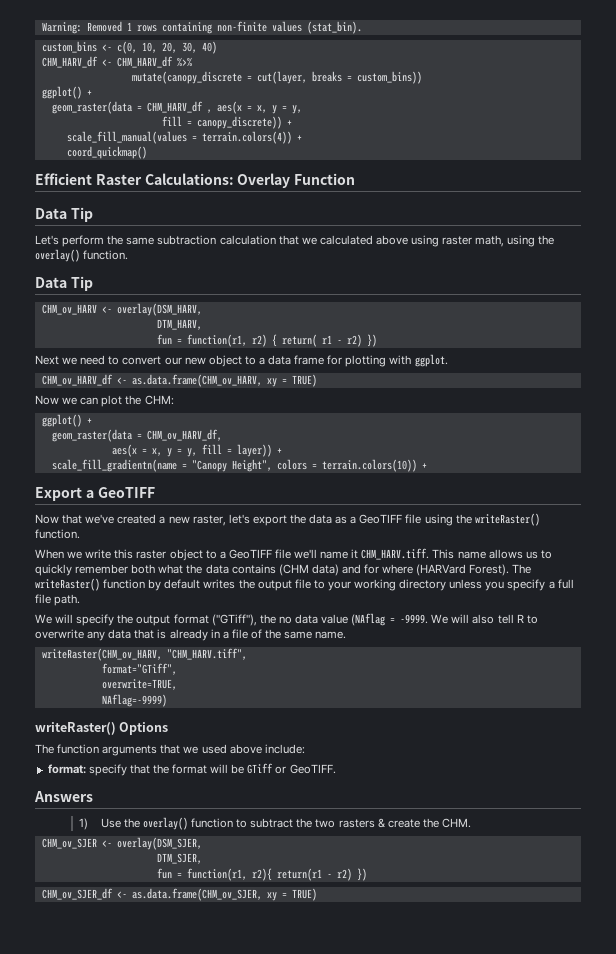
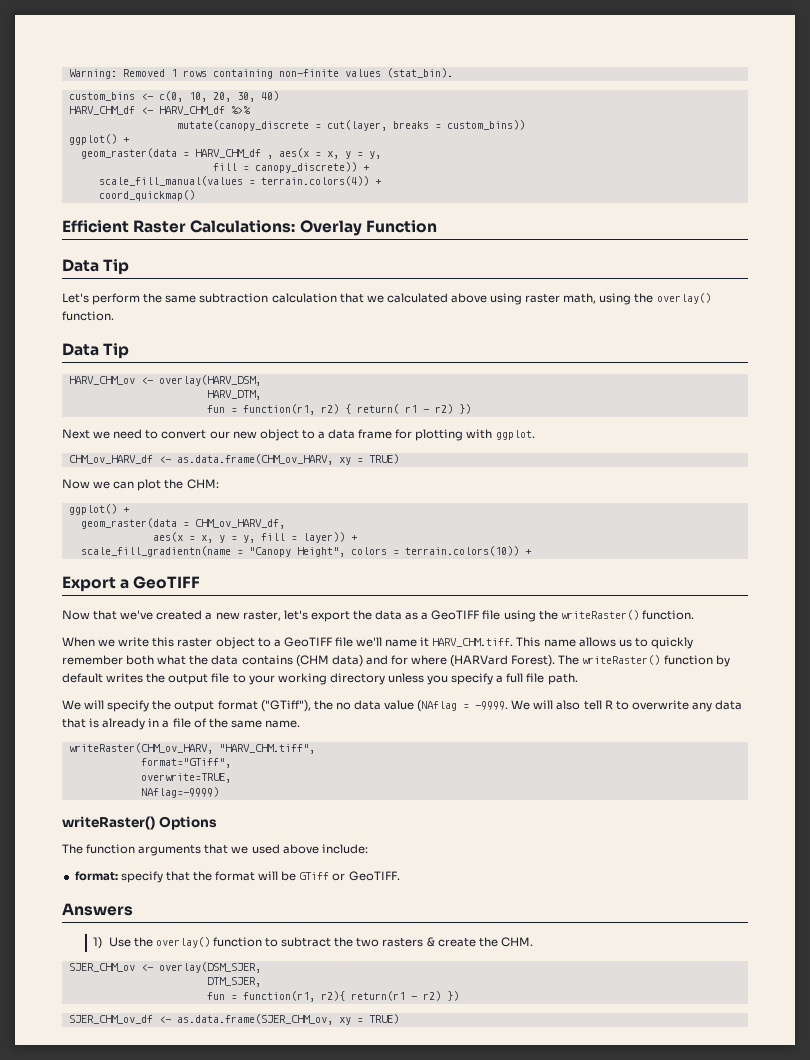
[41,56,173,68] CHM_HARV_df <- CHM_HARV_df -> [68,106,225,115] HARV_CHM_df <- HARV_CHM_df
[146,101,203,113] CHM_HARV_df -> [194,149,261,158] HARV_CHM_df
[41,303,202,316] [156,319,202,330] CHM_ov_HARV <- overlay(DSM_HARV, // DTM_HARV, -> [68,375,261,386] [206,390,261,400] HARV_CHM_ov <- overlay(HARV_DSM, // HARV_DTM,
[361,548,430,560] CHM_HARV.tiff. -> [432,638,514,647] HARV_CHM.tiff.
[166,648,247,660] "CHM_HARV.tiff", -> [218,744,315,754] "HARV_CHM.tiff",
[41,838,97,849] CHM_ov_SJER -> [68,963,135,972] SJER_CHM_ov
[41,888,262,901] CHM_ov_SJER_df <- as.data.frame(CHM_ov_SJER, -> [68,1014,333,1025] SJER_CHM_ov_df <- as.data.frame(SJER_CHM_ov,

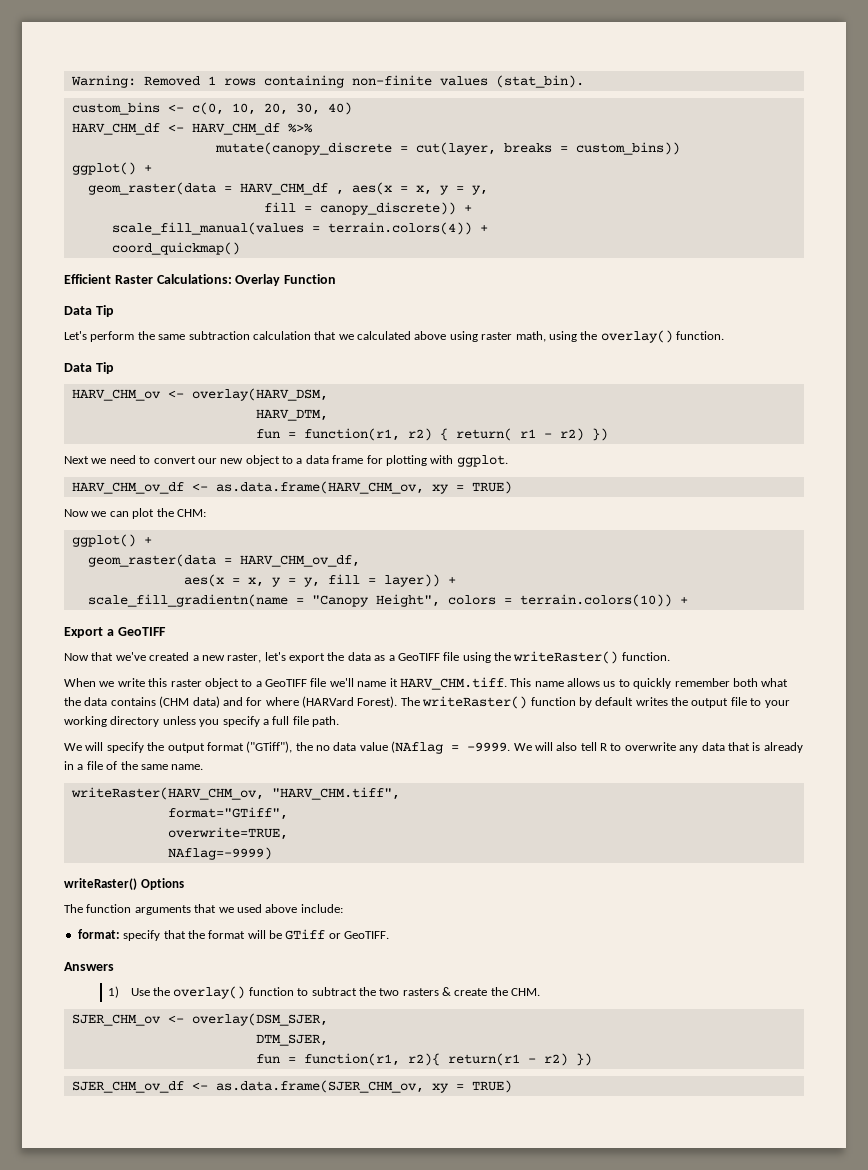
[68,454,333,465] CHM_ov_HARV_df <- as.data.frame(CHM_ov_HARV, -> [71,481,424,494] HARV_CHM_ov_df <- as.data.frame(HARV_CHM_ov,
[194,519,285,529] CHM_ov_HARV_df, -> [239,555,360,567] HARV_CHM_ov_df,
[68,743,213,754] writeRaster(CHM_ov_HARV, -> [70,787,264,800] writeRaster(HARV_CHM_ov,

